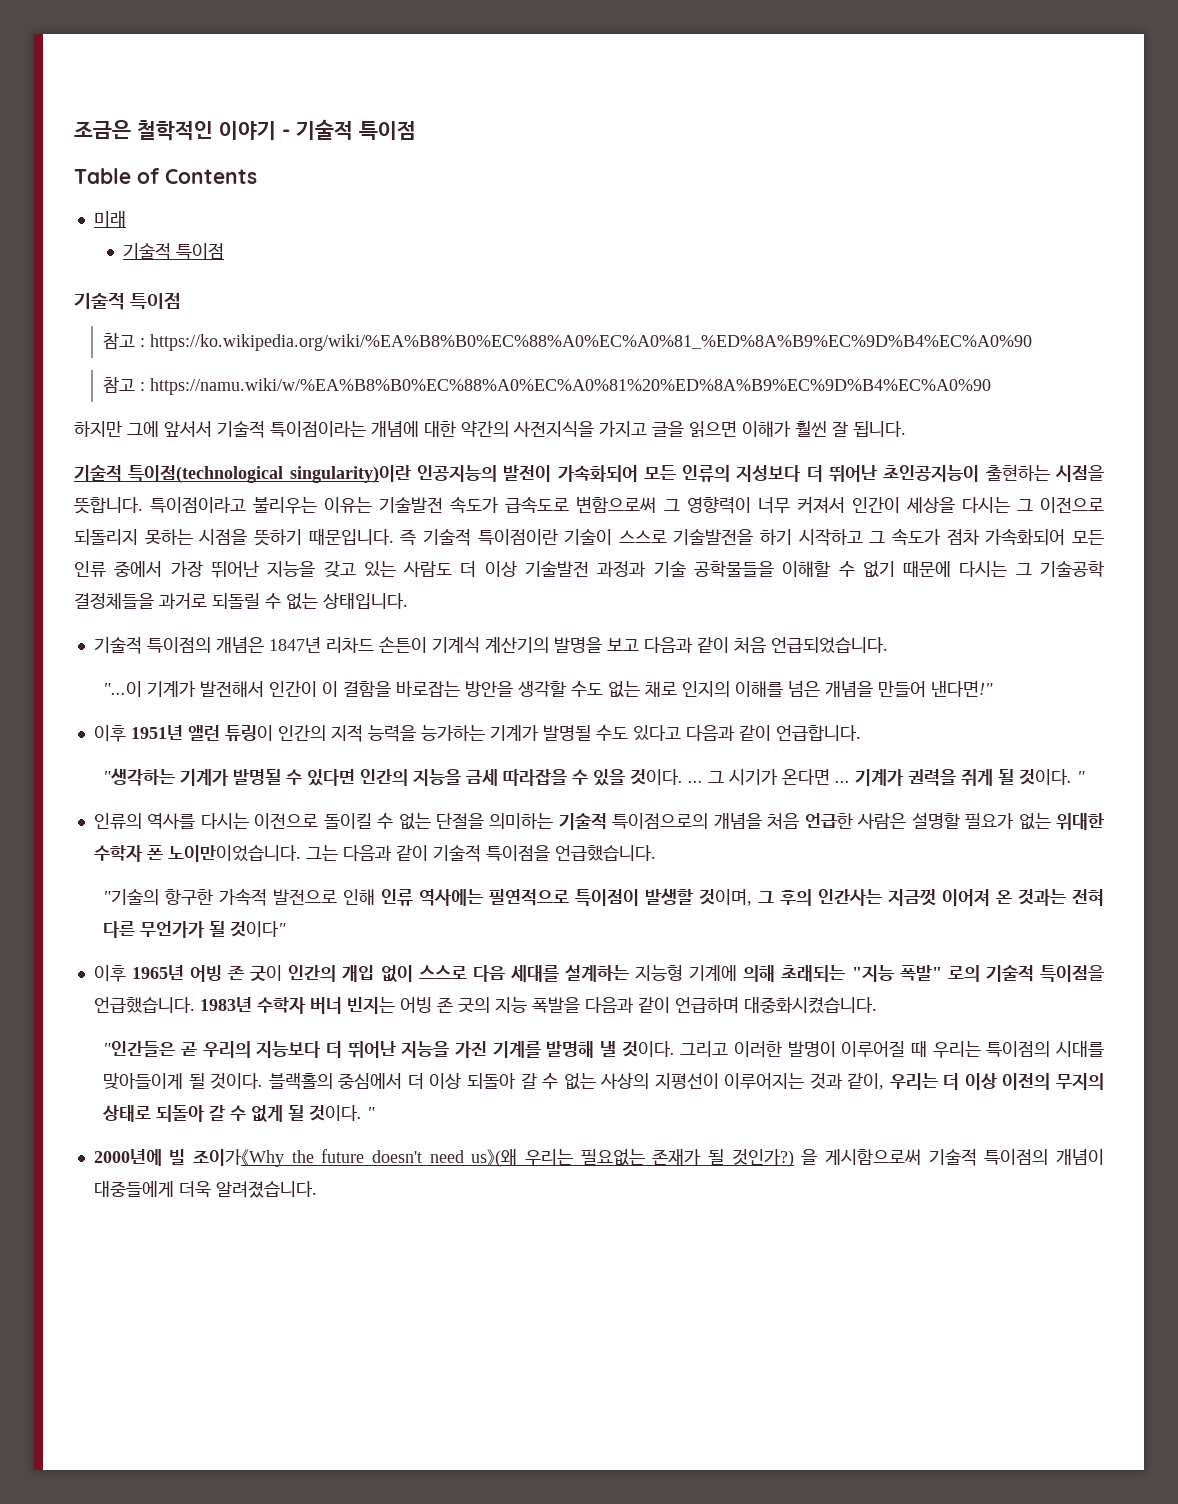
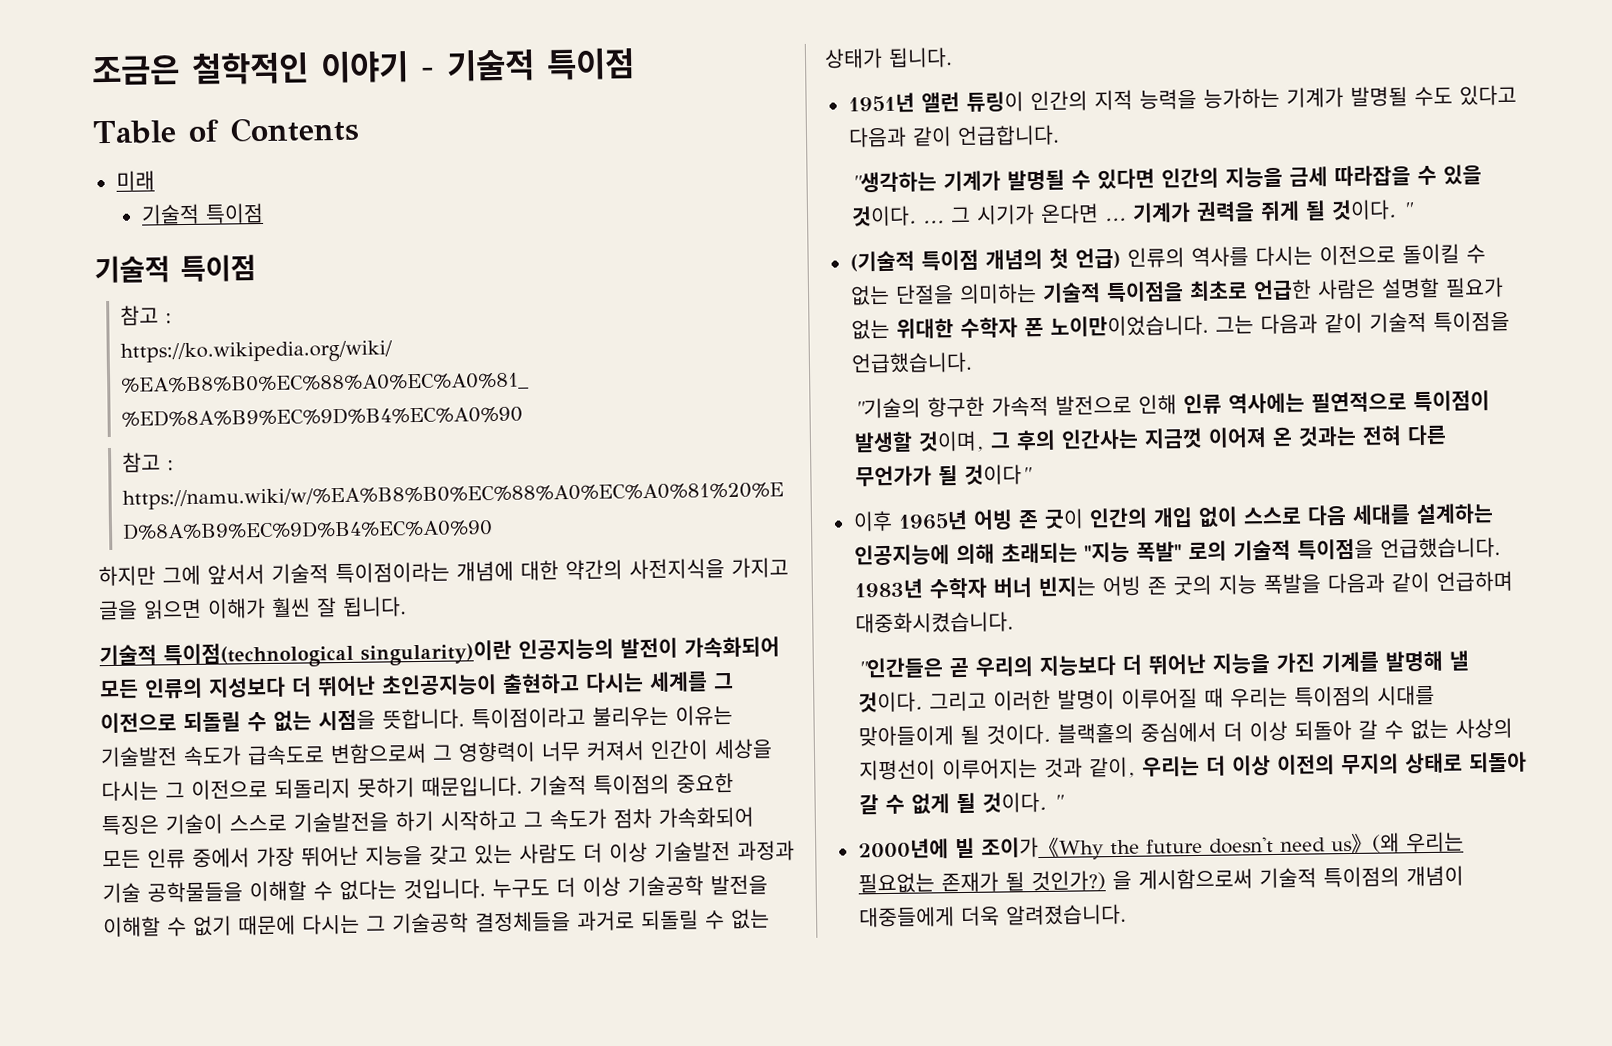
[985,464,1050,481] 출현하는 -> [502,671,734,694] [100,710,312,734] 출현하고 다시는 세계를 그 이전으로 되돌릴 수 없는
[144,528,558,546] 못하는 시점을 뜻하기 때문입니다. 즉 기술적 특이점이란 -> [357,772,734,798] [101,814,159,836] 못하기 때문입니다. 기술적 특이점의 중요한 특징은
(855, 569) none -> [339,874,768,901] [103,916,187,938] 없다는 것입니다. 누구도 더 이상 기술공학 발전을 이해할 수
[323,592,408,609] [93,636,888,654] [103,680,994,698] [93,725,126,742] 상태입니다. // 기술적 특이점의 개념은 1847년 리차드 손튼이 기계식 계산기의 발명을 보고 다음과 같이 처음 언급되었습니다. // "...이 기계가 발전해서 인간이 이 결함을 바로잡는 방안을 생각할 수도 없는 채로 인지의 이해를 넘은 개념을 만들어 낸다면!" // 이후 -> [824,47,953,69] 상태가 됩니다. //
(1086, 777) none -> [849,247,1121,272] (기술적 특이점 개념의 첫 언급)
[612,813,800,829] 특이점으로의 개념을 처음 -> [1105,280,1248,303] 특이점을 최초로
[635,964,738,981] 지능형 기계에 -> [853,544,950,566] 인공지능에

